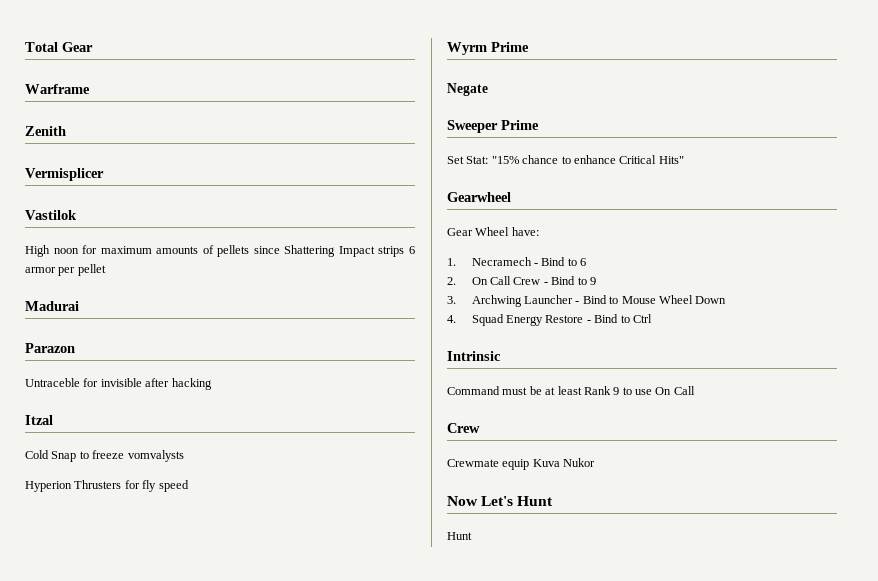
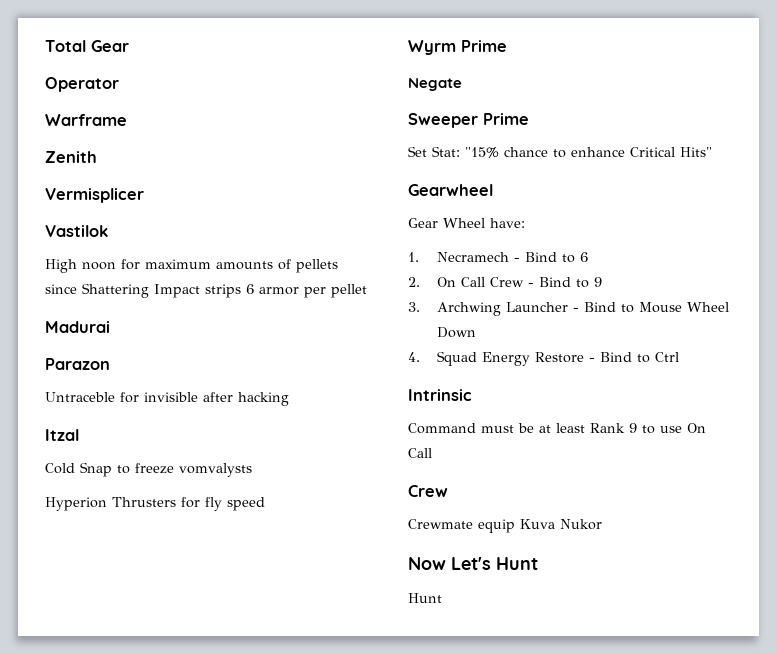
(93, 47) none -> [45,77,119,92] // Operator

